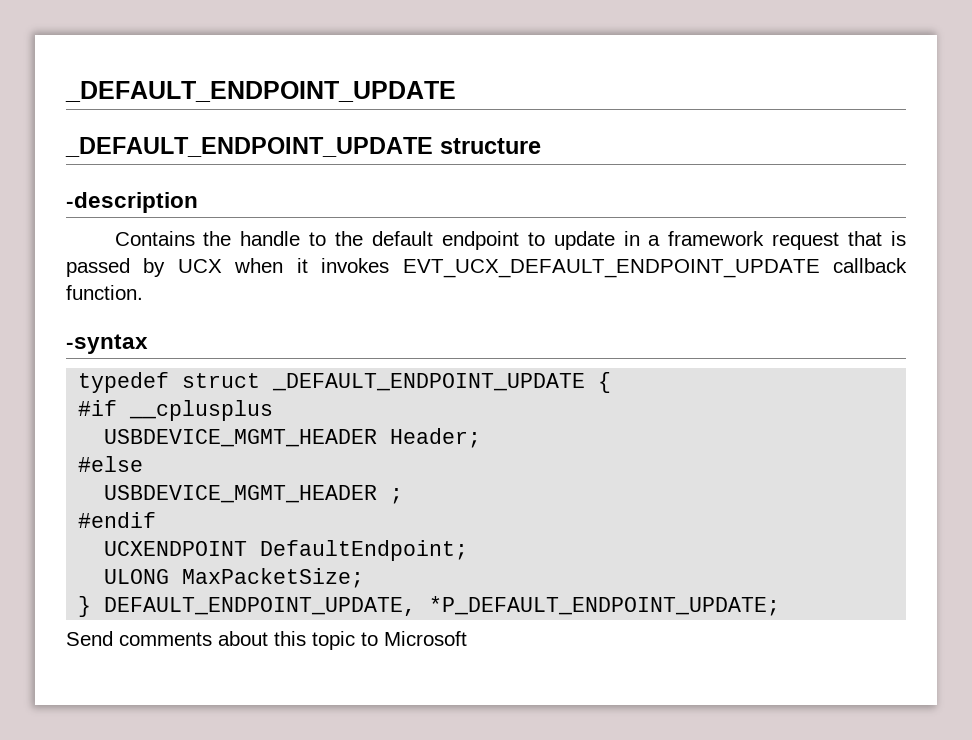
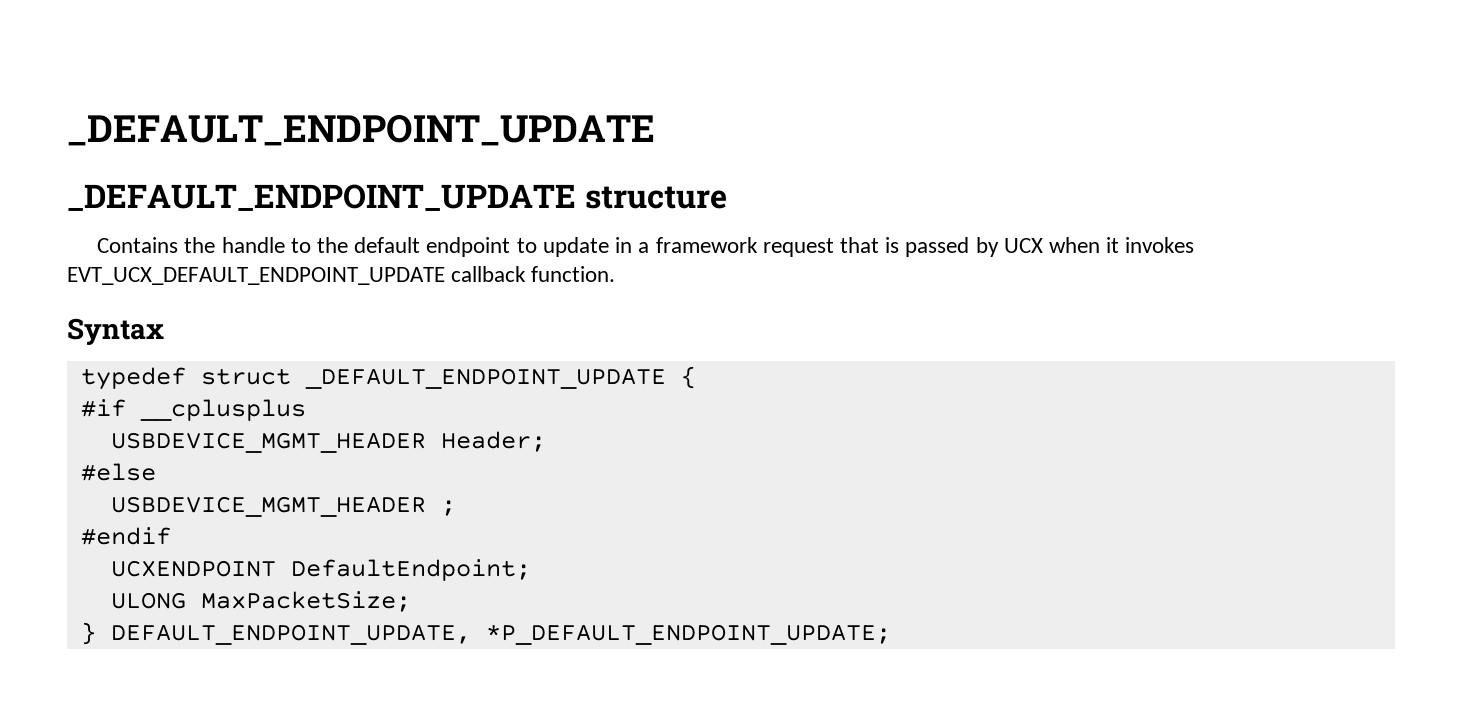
[66,192,198,213] // -description -> (727, 197) none
[66,334,148,354] -syntax -> [67,318,164,345] Syntax
[66,631,467,650] // Send comments about this topic to Microsoft -> (891, 634) none

